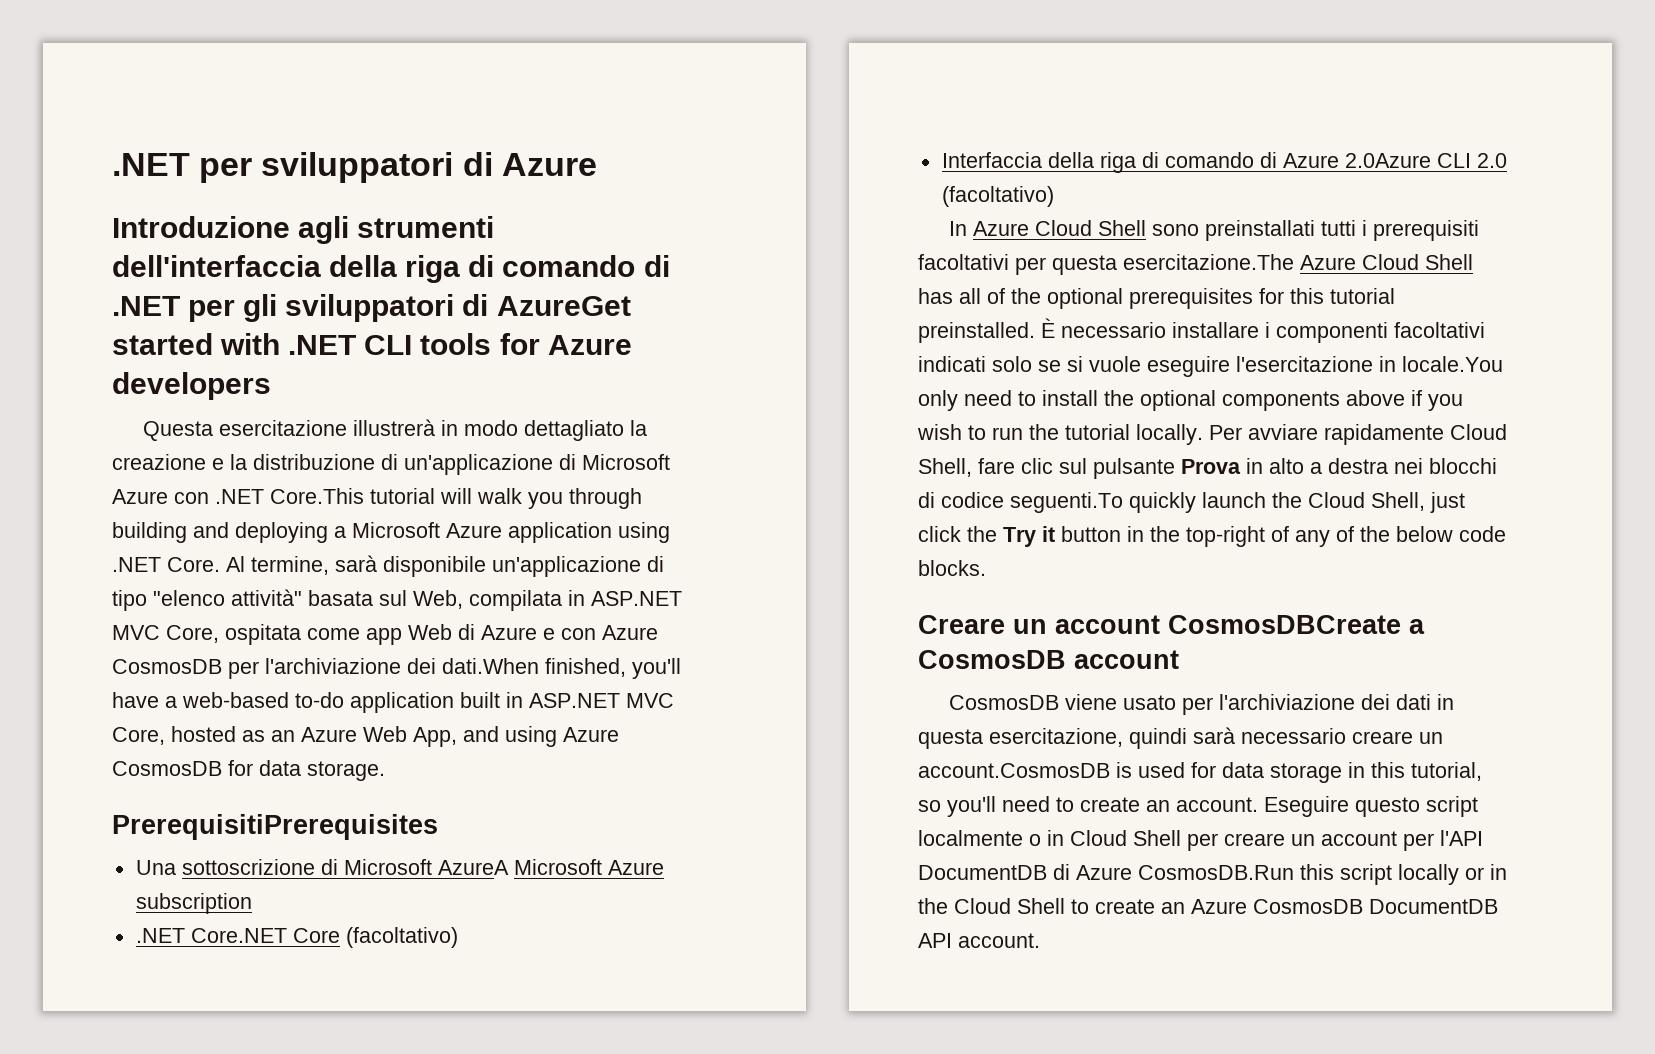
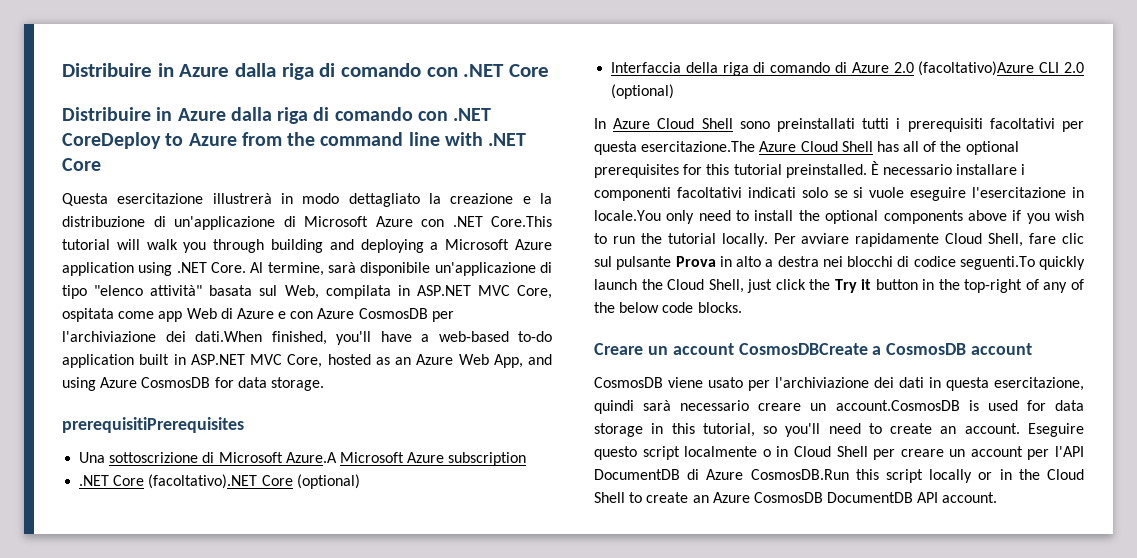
[112,152,597,183] [112,216,495,244] [112,255,670,283] [112,294,631,322] [112,333,632,355] [112,372,271,400] .NET per sviluppatori di Azure // Introduzione agli strumenti dell'interfaccia della riga di comando di .NET per gli sviluppatori di AzureGet started with .NET CLI tools for Azure developers -> [62,63,550,80] [62,107,492,124] [62,132,527,149] [62,158,101,171] Distribuire in Azure dalla riga di comando con .NET Core // Distribuire in Azure dalla riga di comando con .NET CoreDeploy to Azure from the command line with .NET Core
[112,814,438,840] PrerequisitiPrerequisites -> [62,417,244,433] prerequisitiPrerequisites
[437,860,509,875] AzureA -> [285,452,337,463] Azure.A
[190,927,458,948] Core.NET Core (facoltativo) -> [113,474,360,489] Core (facoltativo).NET Core (optional)
[1344,153,1431,168] 2.0Azure -> [893,61,1035,76] 2.0 (facoltativo)Azure
[941,186,1054,207] (facoltativo) -> [611,84,675,99] (optional)

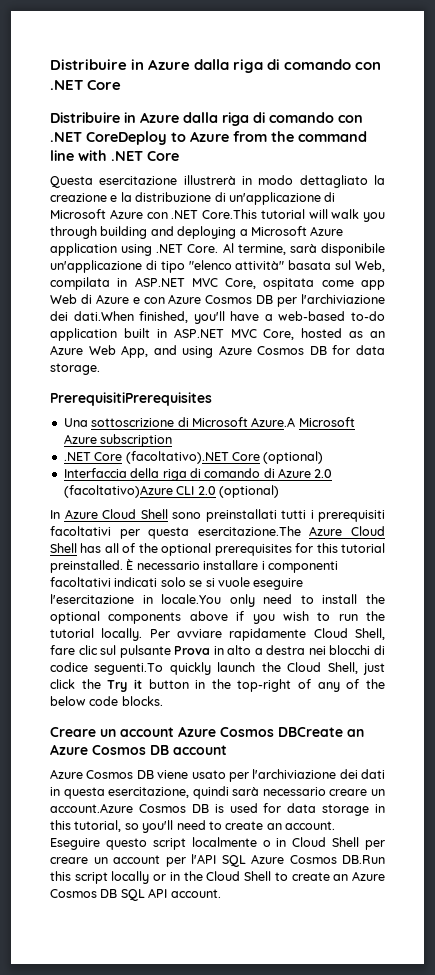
[358,308,428,319] CosmosDB -> [205,295,274,304] Cosmos DB
[141,377,211,388] CosmosDB -> [257,346,327,355] Cosmos DB
[62,417,244,433] prerequisitiPrerequisites -> [50,392,212,406] PrerequisitiPrerequisites
[738,343,1033,355] [594,377,663,388] CosmosDBCreate a CosmosDB account // CosmosDB -> [178,726,364,737] [50,744,227,755] [50,769,154,779] Azure Cosmos DBCreate an Azure Cosmos DB account // Azure Cosmos DB
[835,400,960,411] account.CosmosDB -> [50,803,209,813] account.Azure Cosmos DB
[594,469,849,480] DocumentDB di Azure CosmosDB.Run -> [221,854,385,867] SQL Azure Cosmos DB.Run
[753,492,914,503] CosmosDB DocumentDB -> [50,889,145,901] Cosmos DB SQL

